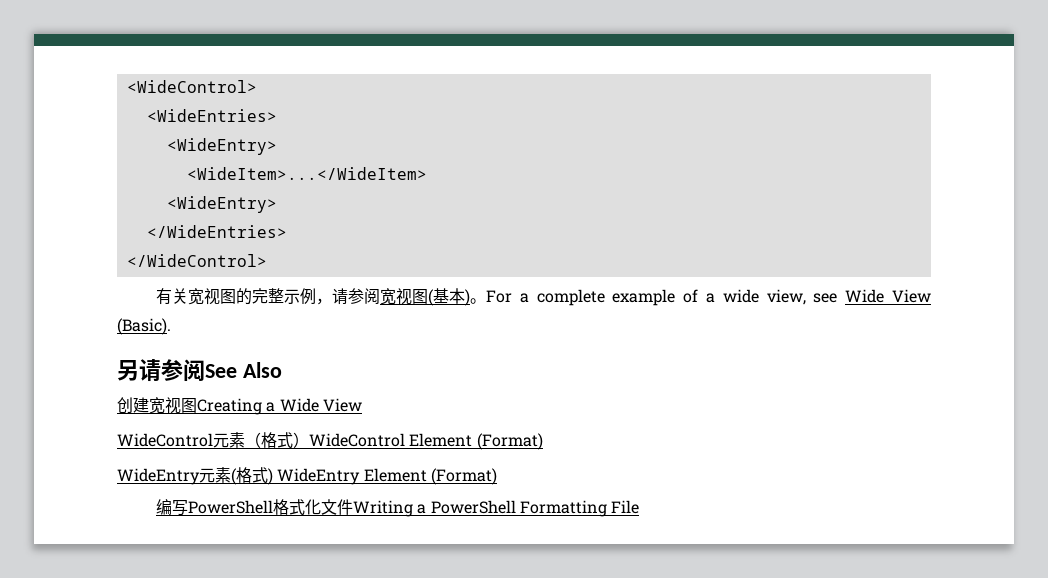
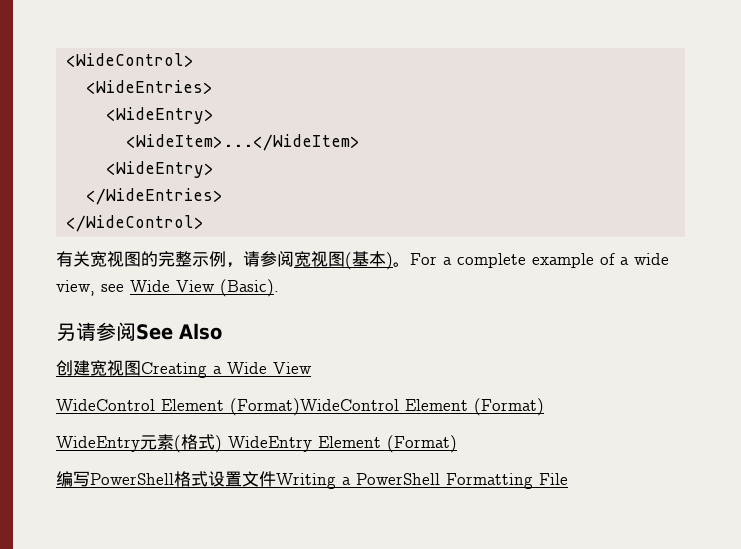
[213,432,405,448] 元素（格式）WideControl -> [161,398,399,416] Element (Format)WideControl
[304,499,321,515] 化 -> [208,471,242,487] 设置

